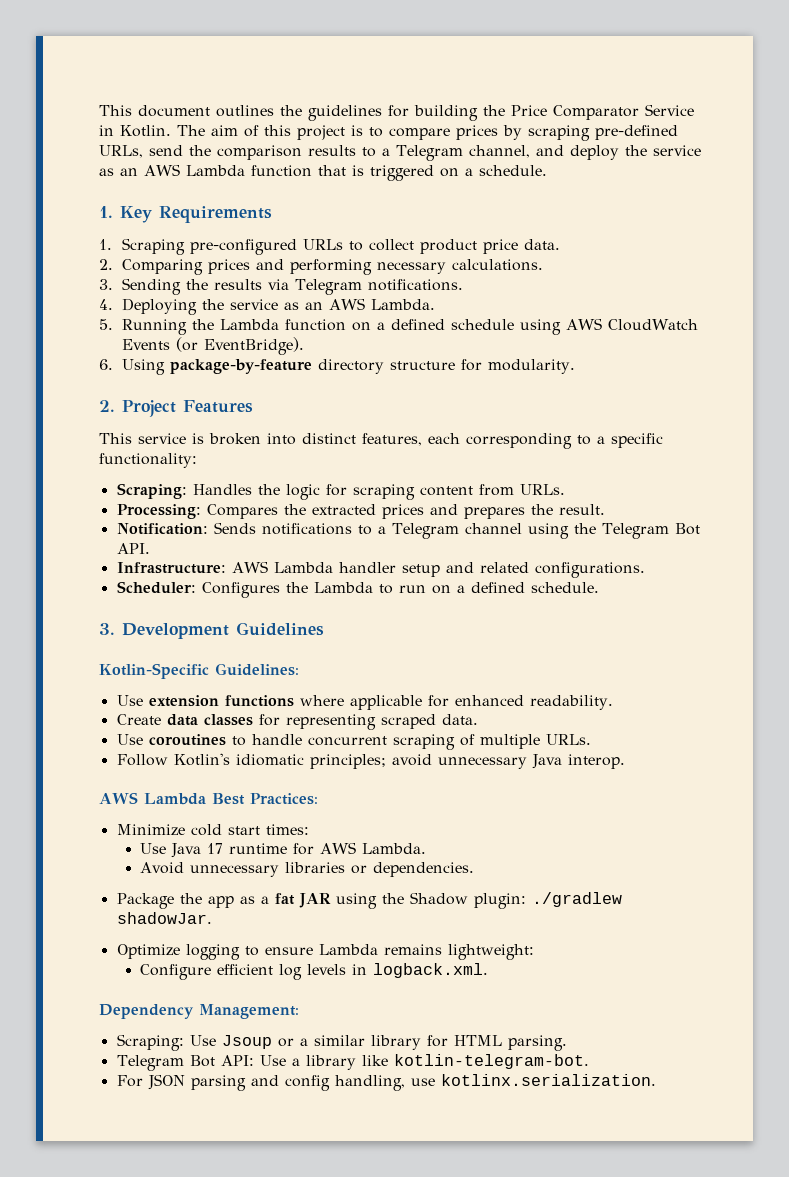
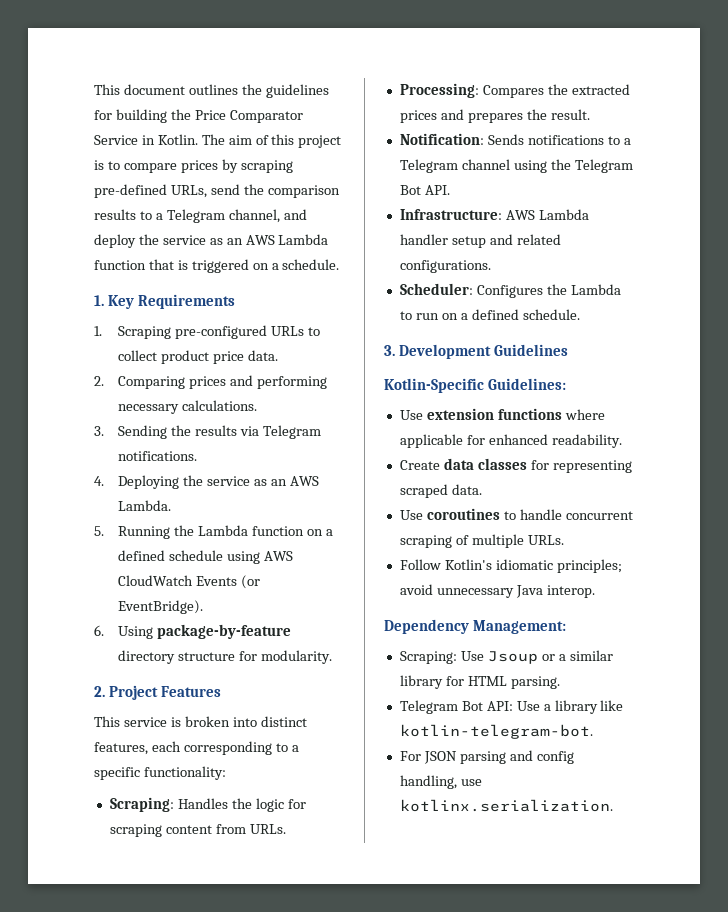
[99,792,318,805] [116,824,309,836] [139,842,426,858] [139,862,474,877] [116,892,622,909] [116,912,212,924] [116,944,534,960] [139,963,488,980] // AWS Lambda Best Practices: // Minimize cold start times: // Use Java 17 runtime for AWS Lambda. // Avoid unnecessary libraries or dependencies. // Package the app as a fat JAR using the Shadow plugin: ./gradlew shadowJar. // Optimize logging to ensure Lambda remains lightweight: // Configure efficient log levels in logback.xml. -> (595, 591) none

